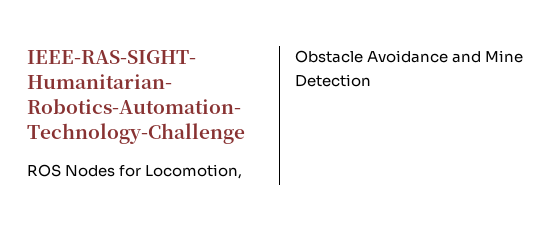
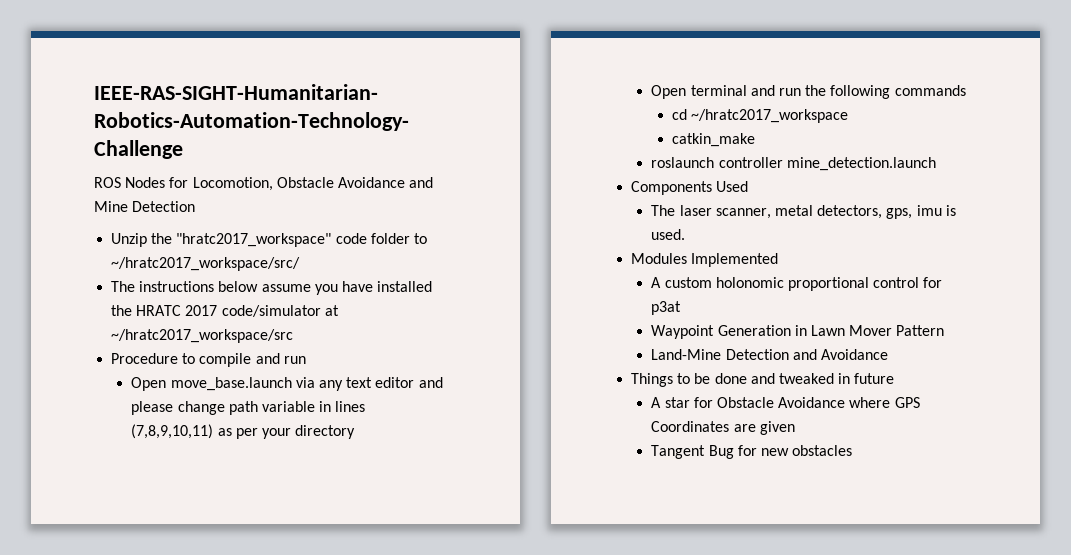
(371, 80) none -> [111,233,427,247] [111,257,301,271] [111,281,433,295] [111,305,339,317] [111,329,294,343] [111,353,306,367] [131,377,443,391] [131,401,366,415] [131,424,356,439] [651,85,966,99] [671,109,849,123] [671,133,755,147] [651,157,936,171] [631,181,749,195] [651,205,956,219] [651,229,686,240] [631,253,779,267] [651,277,943,291] [651,301,682,315] [651,325,945,339] [651,349,888,360] [631,373,895,387] [651,397,920,408] [651,421,795,435] [651,445,853,459] // Unzip the "hratc2017_workspace" code folder to ~/hratc2017_workspace/src/ // The instructions below assume you have installed the HRATC 2017 code/simulator at ~/hratc2017_workspace/src // Procedure to compile and run // Open move_base.launch via any text editor and please change path variable in lines (7,8,9,10,11) as per your directory // Open terminal and run the following commands // cd ~/hratc2017_workspace // catkin_make // roslaunch controller mine_detection.launch // Components Used // The laser scanner, metal detectors, gps, imu is used. // Modules Implemented // A custom holonomic proportional control for p3at // Waypoint Generation in Lawn Mover Pattern // Land-Mine Detection and Avoidance // Things to be done and tweaked in future // A star for Obstacle Avoidance where GPS Coordinates are given // Tangent Bug for new obstacles

